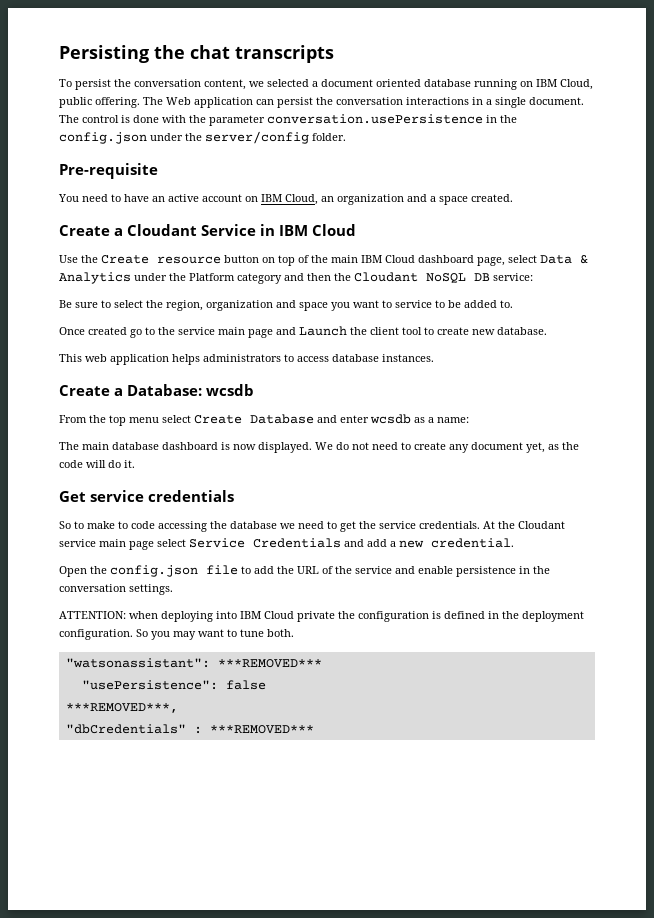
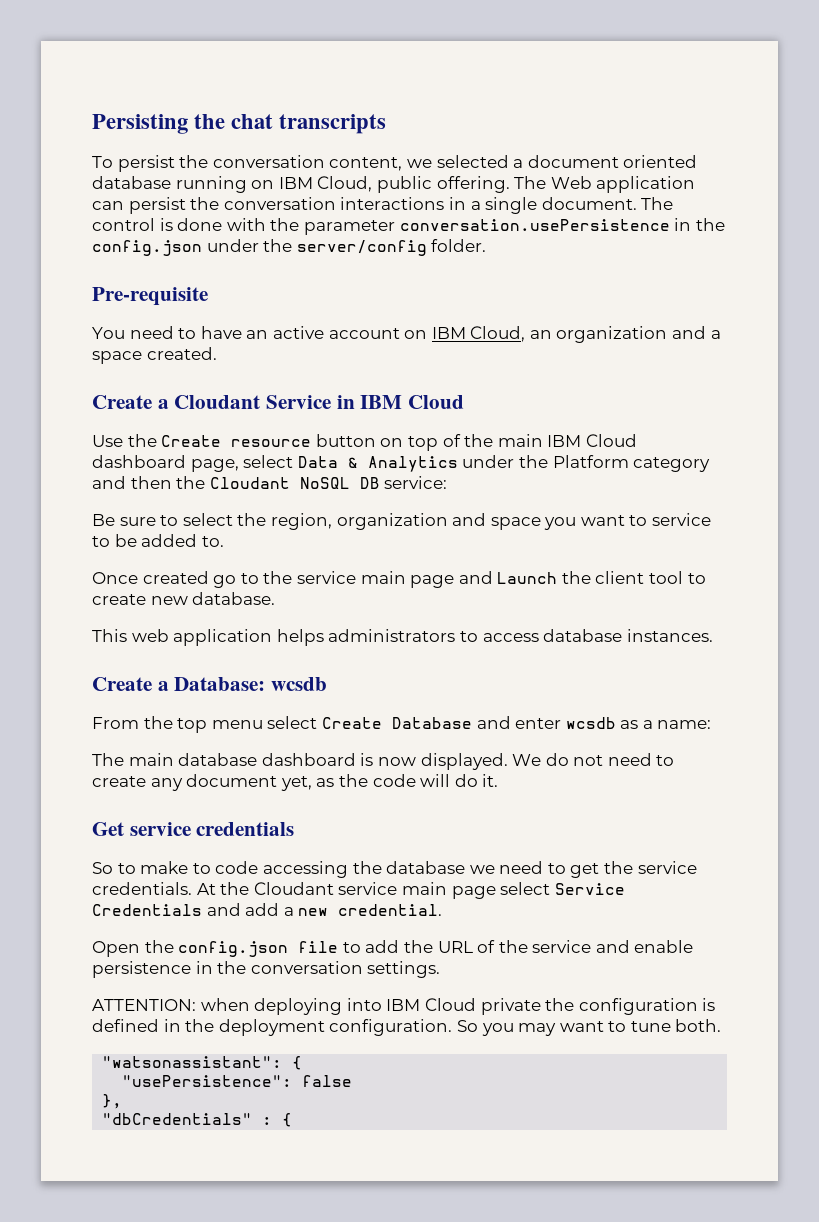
[217,659,322,668] ***REMOVED*** -> [292,1056,303,1070] {
[65,703,178,713] ***REMOVED***, -> [102,1094,123,1109] },
[209,725,314,734] ***REMOVED*** -> [282,1113,293,1127] {

